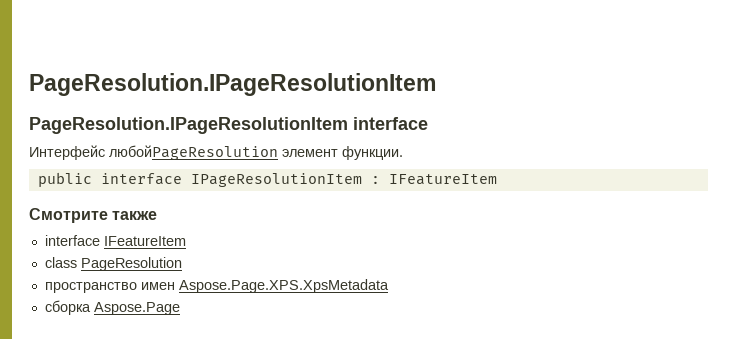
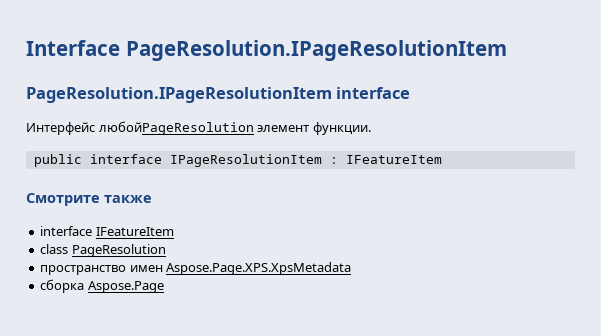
(29, 84) none -> [26,40,120,56] Interface

